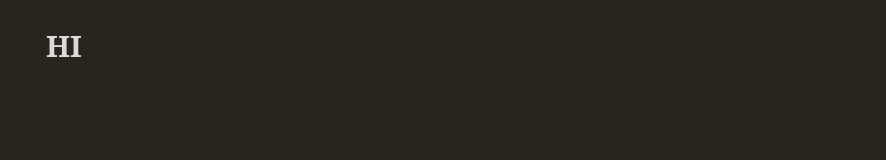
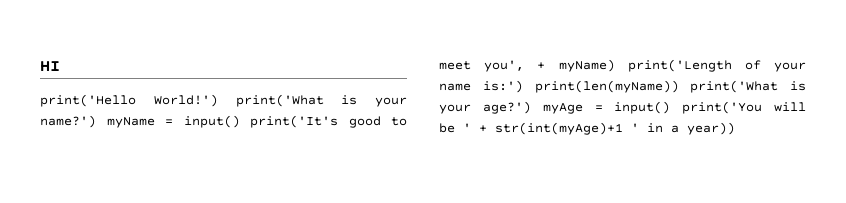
(82, 46) none -> [40,94,407,107] [40,115,407,128] [439,59,806,72] [439,80,806,93] [439,101,806,114] [439,122,735,135] // print('Hello World!') print('What is your name?') myName = input() print('It's good to meet you', + myName) print('Length of your name is:') print(len(myName)) print('What is your age?') myAge = input() print('You will be ' + str(int(myAge)+1 ' in a year))

